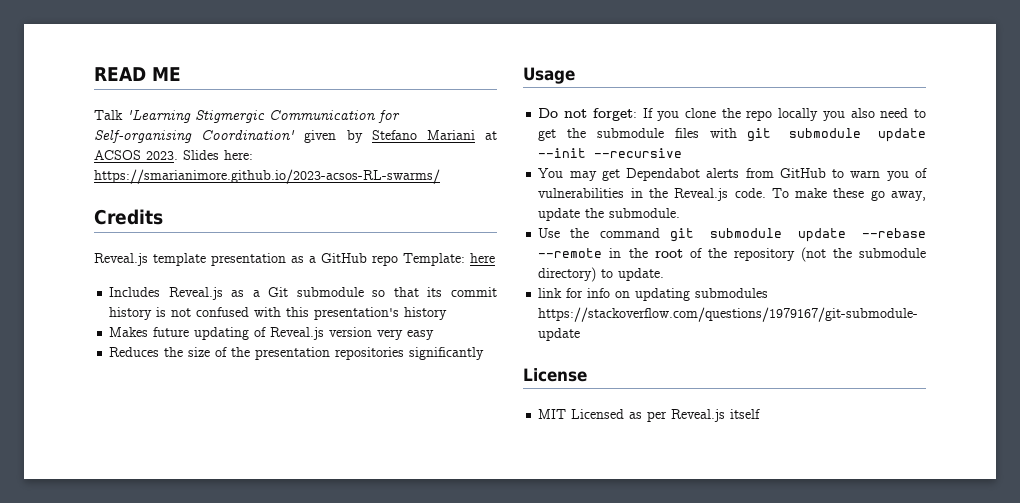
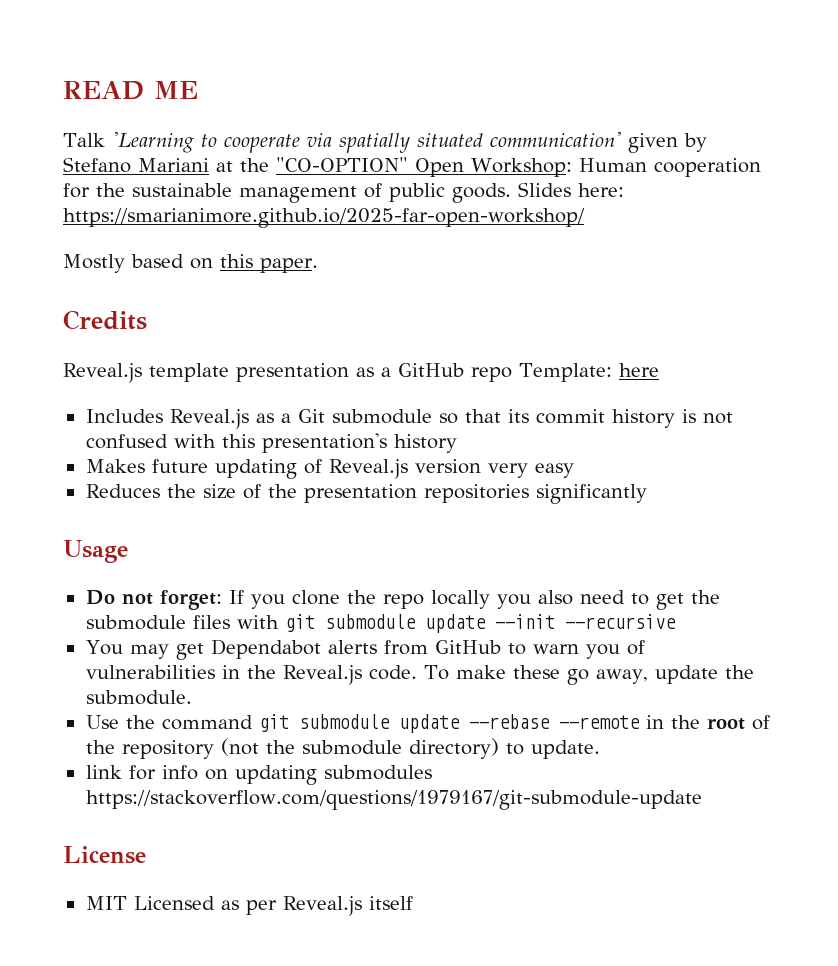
[195,110,400,123] [94,130,296,143] Stigmergic Communication for Self-organising Coordination' -> [200,132,621,153] to cooperate via spatially situated communication'
[94,150,253,160] [94,169,440,184] ACSOS 2023. Slides here: https://smarianimore.github.io/2023-acsos-RL-swarms/ -> [240,157,761,177] [63,182,624,203] [63,208,585,228] [63,254,318,273] the "CO-OPTION" Open Workshop: Human cooperation for the sustainable management of public goods. Slides here: https://smarianimore.github.io/2025-far-open-workshop/ // Mostly based on this paper.

